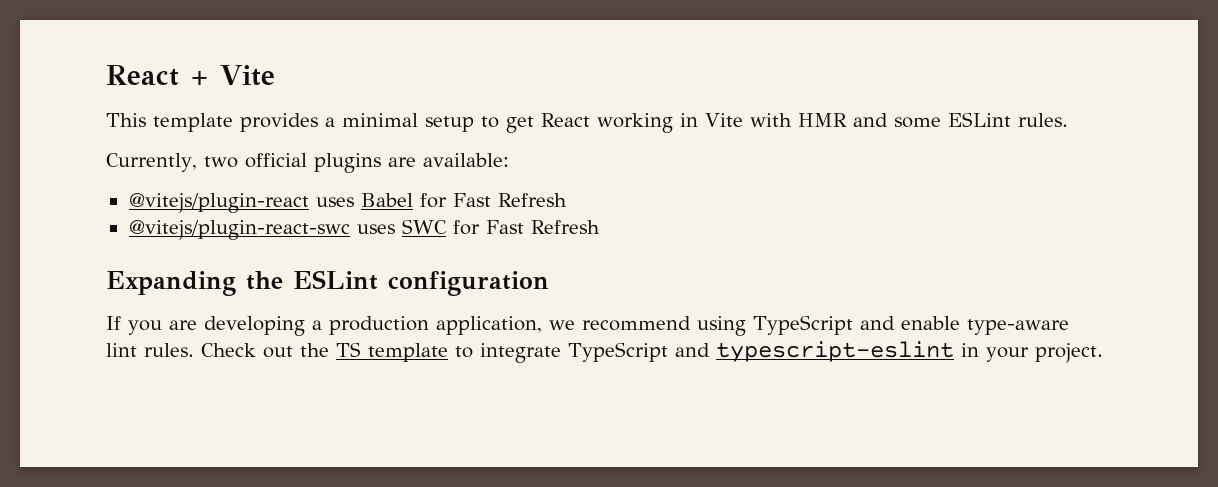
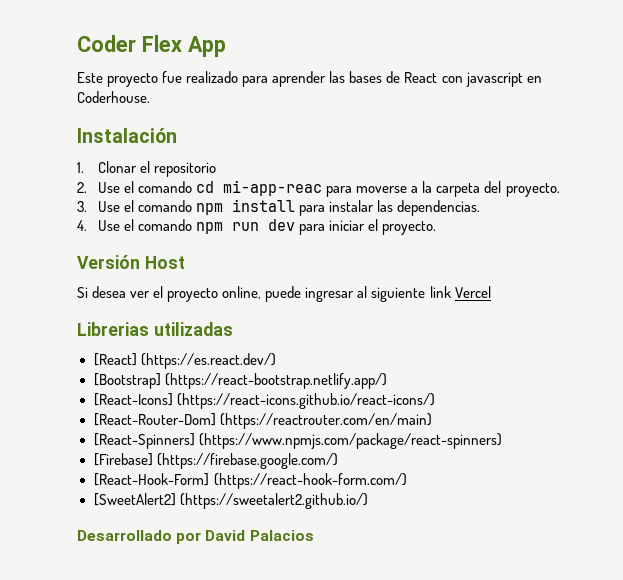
[106,65,275,86] [106,112,1068,133] [106,153,509,173] [128,193,567,213] [128,219,600,240] [106,270,549,296] [106,315,1069,336] [106,341,1103,363] React + Vite // This template provides a minimal setup to get React working in Vite with HMR and some ESLint rules. // Currently, two official plugins are available: // @vitejs/plugin-react uses Babel for Fast Refresh // @vitejs/plugin-react-swc uses SWC for Fast Refresh // Expanding the ESLint configuration // If you are developing a production application, we recommend using TypeScript and enable type-aware lint rules. Check out the TS template to integrate TypeScript and typescript-eslint in your project. -> [77,35,226,57] [77,71,542,87] [77,91,150,103] [77,128,177,143] [77,161,217,177] [77,180,560,197] [77,199,481,216] [77,219,437,235] [77,255,185,269] [77,286,491,302] [77,322,233,336] [93,353,276,369] [93,373,387,389] [93,393,435,409] [93,413,432,429] [93,433,502,449] [93,453,338,469] [93,473,407,489] [93,493,368,509] [77,530,314,544] Coder Flex App // Este proyecto fue realizado para aprender las bases de React con javascript en Coderhouse. // Instalación // 1. Clonar el repositorio // 2. Use el comando cd mi-app-reac para moverse a la carpeta del proyecto. // 3. Use el comando npm install para instalar las dependencias. // 4. Use el comando npm run dev para iniciar el proyecto. // Versión Host // Si desea ver el proyecto online, puede ingresar al siguiente link Vercel // Librerias utilizadas // [React] (https://es.react.dev/) // [Bootstrap] (https://react-bootstrap.netlify.app/) // [React-Icons] (https://react-icons.github.io/react-icons/) // [React-Router-Dom] (https://reactrouter.com/en/main) // [React-Spinners] (https://www.npmjs.com/package/react-spinners) // [Firebase] (https://firebase.google.com/) // [React-Hook-Form] (https://react-hook-form.com/) // [SweetAlert2] (https://sweetalert2.github.io/) // Desarrollado por David Palacios

